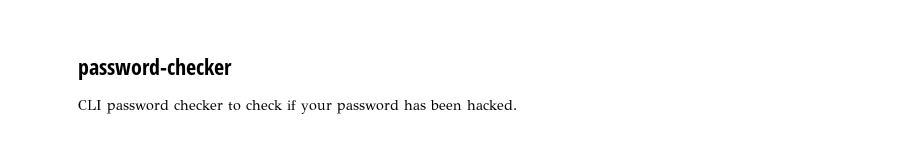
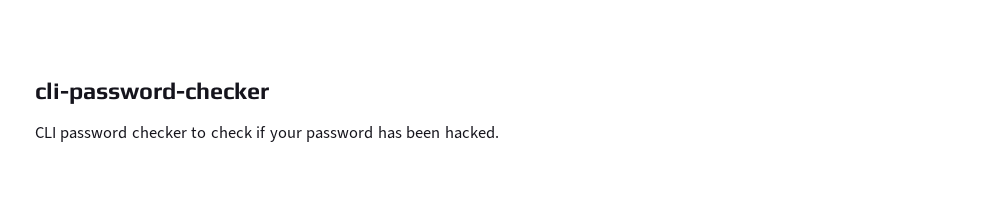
[78,58,232,80] password-checker -> [35,82,269,104] cli-password-checker

